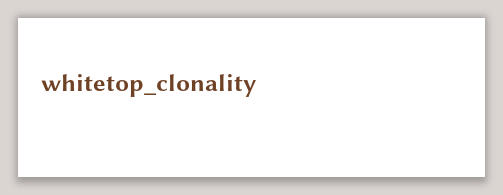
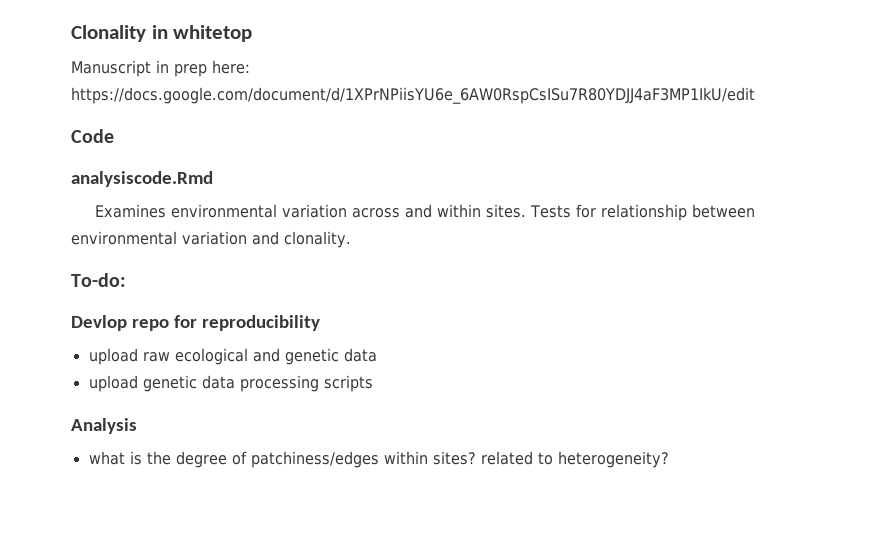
[41,74,256,97] whitetop_clonality -> [71,25,253,42] [71,60,250,77] [71,87,755,104] [71,129,114,143] [71,171,213,187] [95,204,756,221] [71,231,351,248] [71,273,126,287] [71,315,321,331] [88,348,377,365] [88,375,373,392] [71,418,137,434] [88,451,669,468] Clonality in whitetop // Manuscript in prep here: https://docs.google.com/document/d/1XPrNPiisYU6e_6AW0RspCsISu7R80YDJJ4aF3MP1IkU/edit // Code // analysiscode.Rmd // Examines environmental variation across and within sites. Tests for relationship between environmental variation and clonality. // To-do: // Devlop repo for reproducibility // upload raw ecological and genetic data // upload genetic data processing scripts // Analysis // what is the degree of patchiness/edges within sites? related to heterogeneity?

